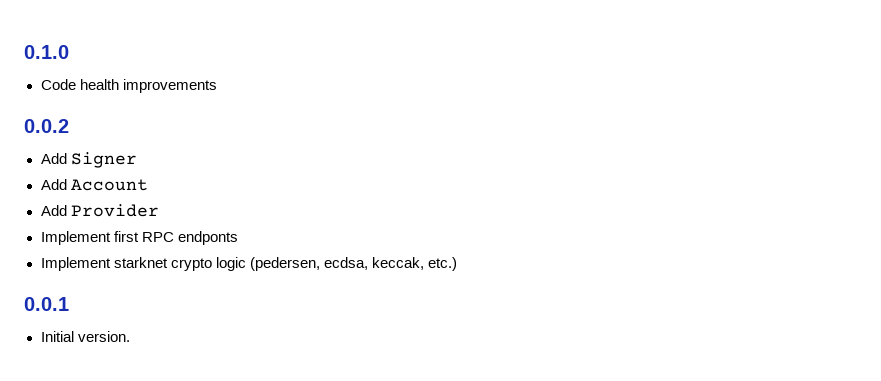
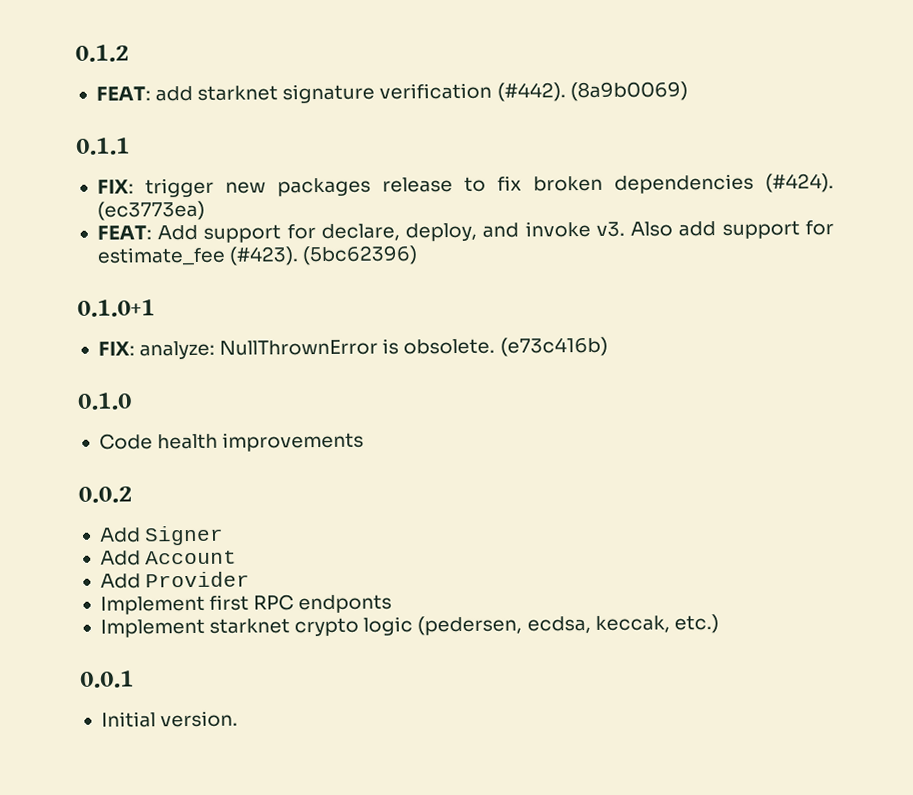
(24, 52) none -> [75,44,129,62] [95,81,688,104] [76,137,130,155] [96,173,835,198] [96,200,205,221] [96,220,834,243] [96,245,418,266] [77,299,155,317] [97,336,608,360] 0.1.2 // FEAT: add starknet signature verification (#442). (8a9b0069) // 0.1.1 // FIX: trigger new packages release to fix broken dependencies (#424). (ec3773ea) // FEAT: Add support for declare, deploy, and invoke v3. Also add support for estimate_fee (#423). (5bc62396) // 0.1.0+1 // FIX: analyze: NullThrownError is obsolete. (e73c416b) //

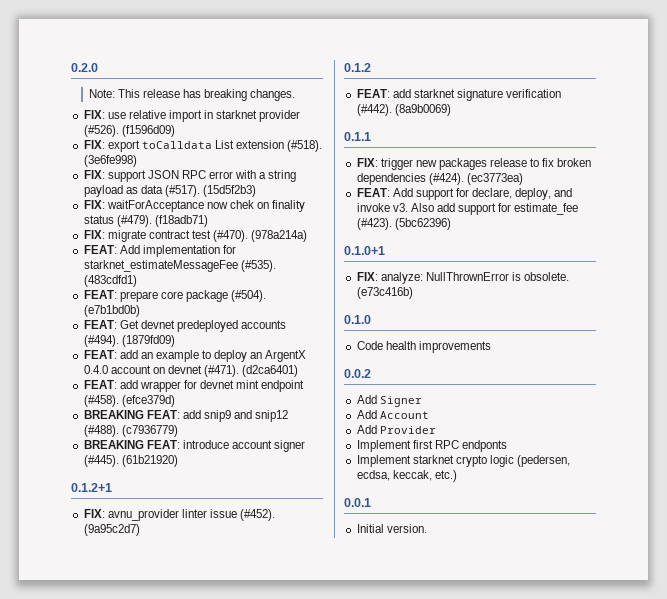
(75, 53) none -> [71,63,98,72] [88,89,296,101] [83,110,301,122] [83,125,175,137] [83,140,323,152] [83,155,137,167] [83,170,297,182] [83,185,257,197] [83,200,306,212] [83,215,208,227] [83,230,308,242] [83,245,236,257] [83,260,276,272] [83,275,137,287] [83,290,267,302] [83,305,140,317] [83,320,287,332] [83,335,175,347] [83,350,307,362] [83,365,299,377] [83,380,305,392] [83,395,175,407] [83,410,289,422] [83,425,178,437] [83,440,306,452] [83,455,178,467] [71,483,112,492] [83,509,276,521] [83,524,140,536] 0.2.0 // Note: This release has breaking changes. // FIX: use relative import in starknet provider (#526). (f1596d09) // FIX: export toCalldata List extension (#518). (3e6fe998) // FIX: support JSON RPC error with a string payload as data (#517). (15d5f2b3) // FIX: waitForAcceptance now chek on finality status (#479). (f18adb71) // FIX: migrate contract test (#470). (978a214a) // FEAT: Add implementation for starknet_estimateMessageFee (#535). (483cdfd1) // FEAT: prepare core package (#504). (e7b1bd0b) // FEAT: Get devnet predeployed accounts (#494). (1879fd09) // FEAT: add an example to deploy an ArgentX 0.4.0 account on devnet (#471). (d2ca6401) // FEAT: add wrapper for devnet mint endpoint (#458). (efce379d) // BREAKING FEAT: add snip9 and snip12 (#488). (c7936779) // BREAKING FEAT: introduce account signer (#445). (61b21920) // 0.1.2+1 // FIX: avnu_provider linter issue (#452). (9a95c2d7) //

